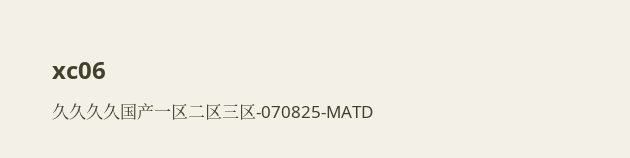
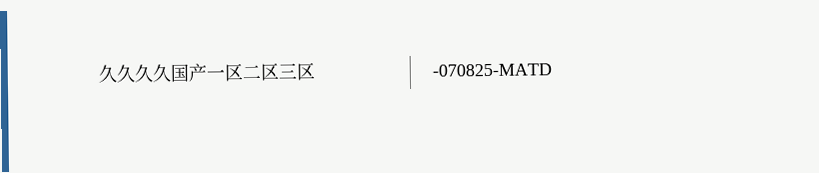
[52,62,106,79] xc06 // -> (98, 73) none

